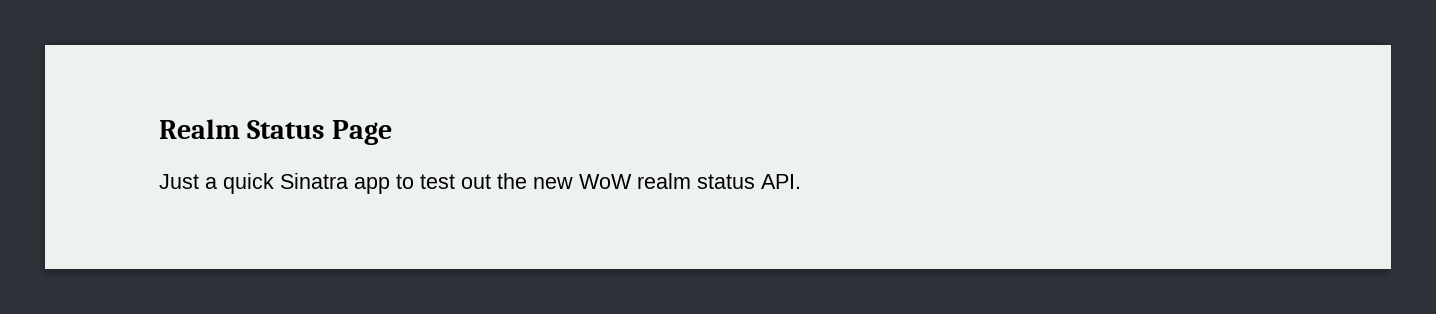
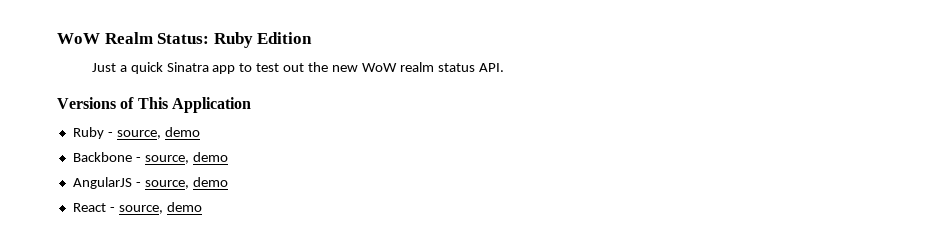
[159,119,392,145] Realm Status Page -> [57,32,313,48] WoW Realm Status: Ruby Edition
(801, 181) none -> [57,97,251,113] [72,127,200,139] [72,152,228,164] [72,177,228,189] [72,202,202,214] // Versions of This Application // Ruby - source, demo // Backbone - source, demo // AngularJS - source, demo // React - source, demo

